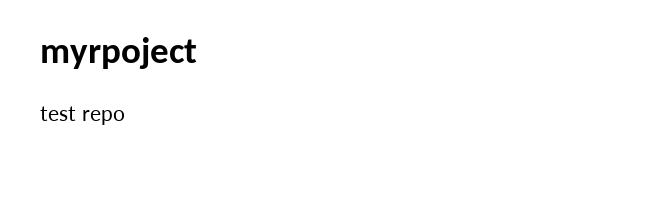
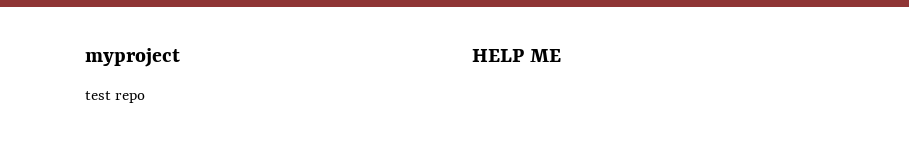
[40,37,197,69] myrpoject -> [85,48,180,67] myproject
(125, 117) none -> [472,49,562,62] // HELP ME

